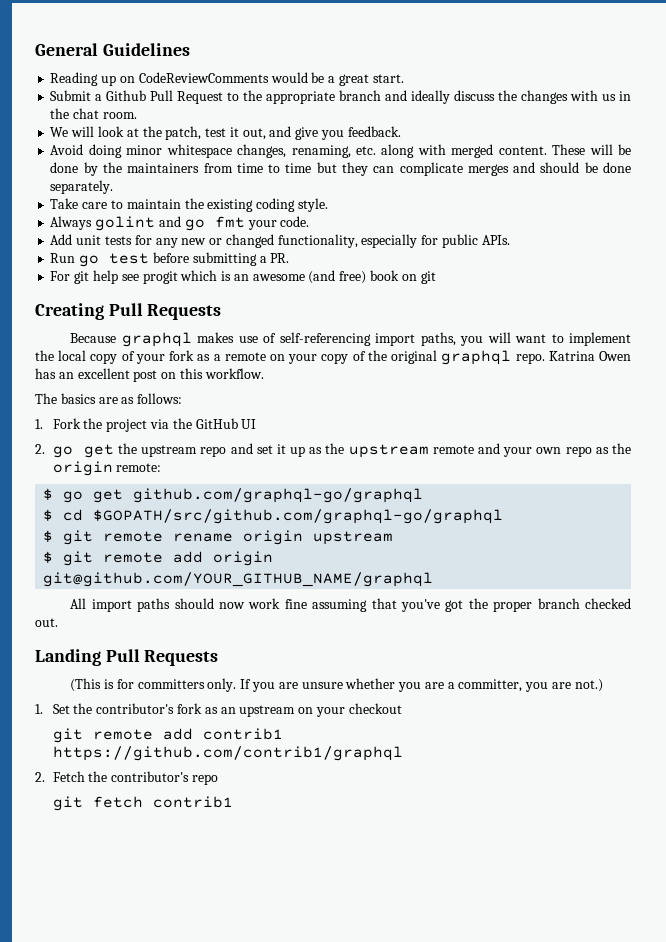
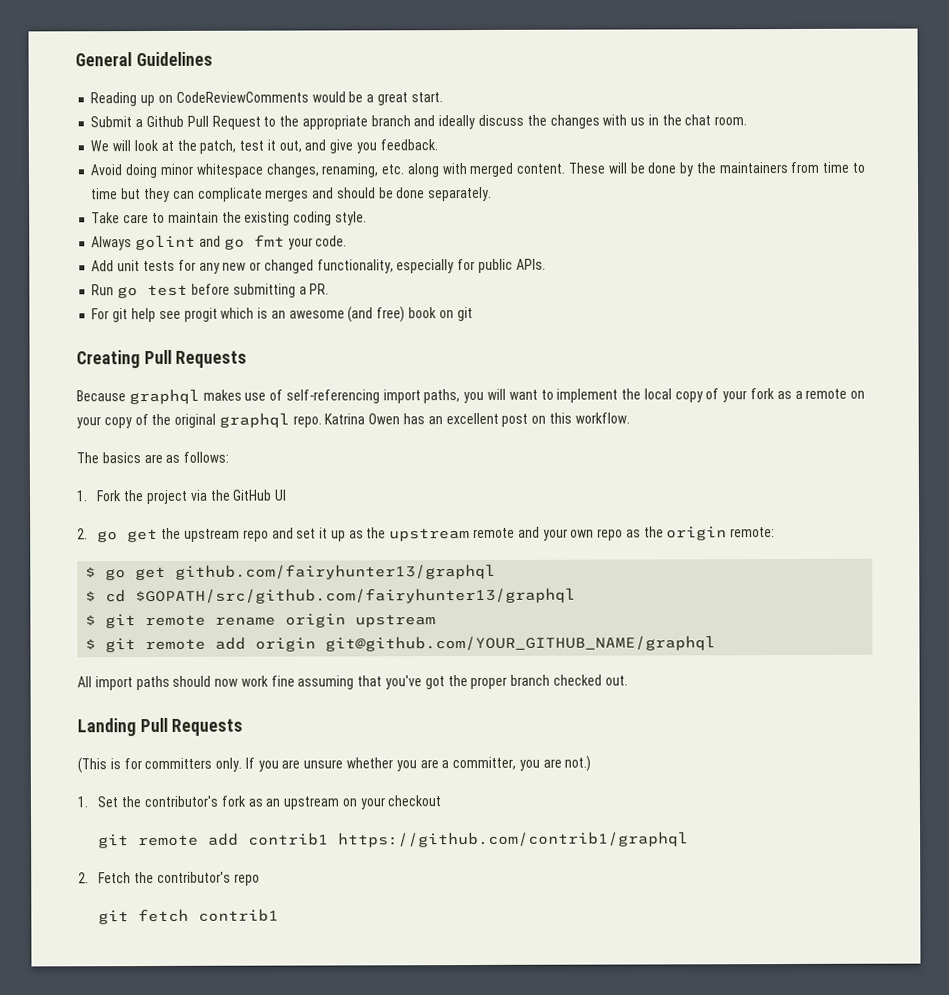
[133,488,424,503] github.com/graphql-go/graphql -> [175,563,497,580] github.com/fairyhunter13/graphql
[93,509,504,524] $GOPATH/src/github.com/graphql-go/graphql -> [135,587,577,605] $GOPATH/src/github.com/fairyhunter13/graphql

